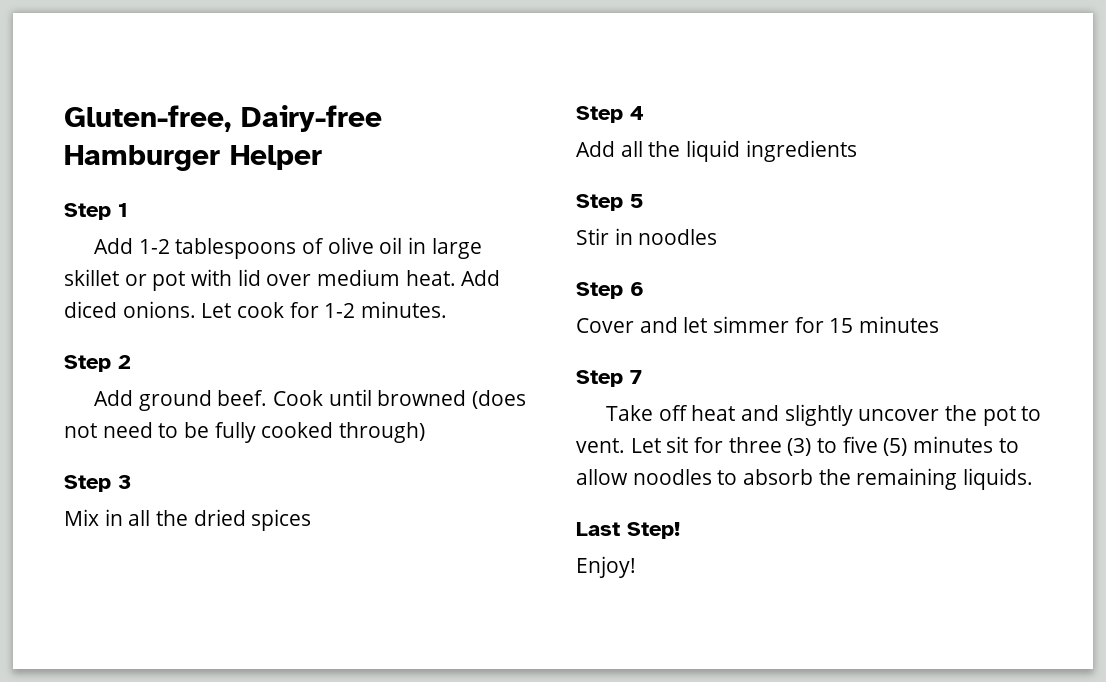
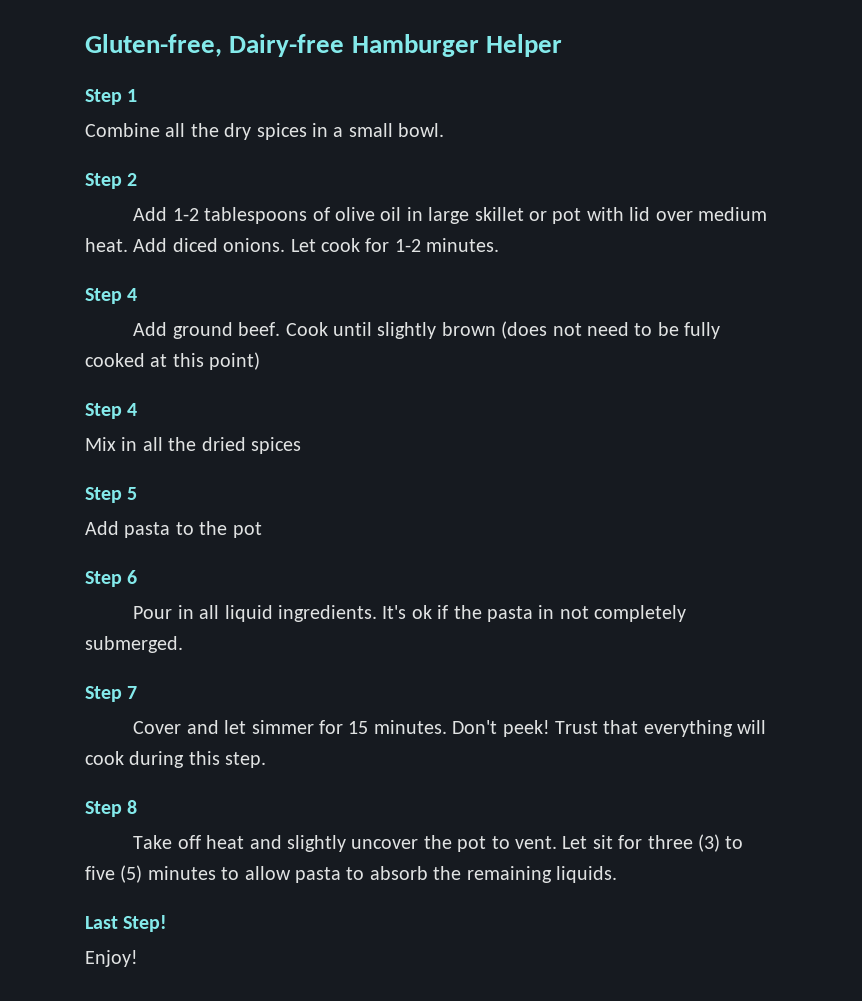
(128, 210) none -> [85,123,445,140] [85,173,138,189] // Combine all the dry spices in a small bowl. // Step 2
[118,355,131,369] 2 -> [127,288,138,301] 4
[377,390,467,406] browned -> [377,322,496,339] slightly brown
[339,422,426,443] [64,475,131,492] through) // Step 3 -> [150,352,261,370] [85,403,138,419] at this point) // Step 4
[630,106,644,120] [576,140,857,162] [576,194,643,211] [576,228,718,245] [576,282,644,299] 4 // Add all the liquid ingredients // Step 5 // Stir in noodles // Step 6 -> [127,487,138,500] [85,521,262,538] [85,570,138,587] [133,605,687,622] [85,636,183,653] [85,686,138,702] 5 // Add pasta to the pot // Step 6 // Pour in all liquid ingredients. It's ok if the pasta in not completely submerged. // Step 7
[859,316,940,333] [576,370,642,387] minutes // Step 7 -> [373,720,767,737] [85,751,267,768] [85,800,138,817] minutes. Don't peek! Trust that everything will cook during this step. // Step 8
[632,469,712,485] noodles -> [295,867,341,883] pasta

